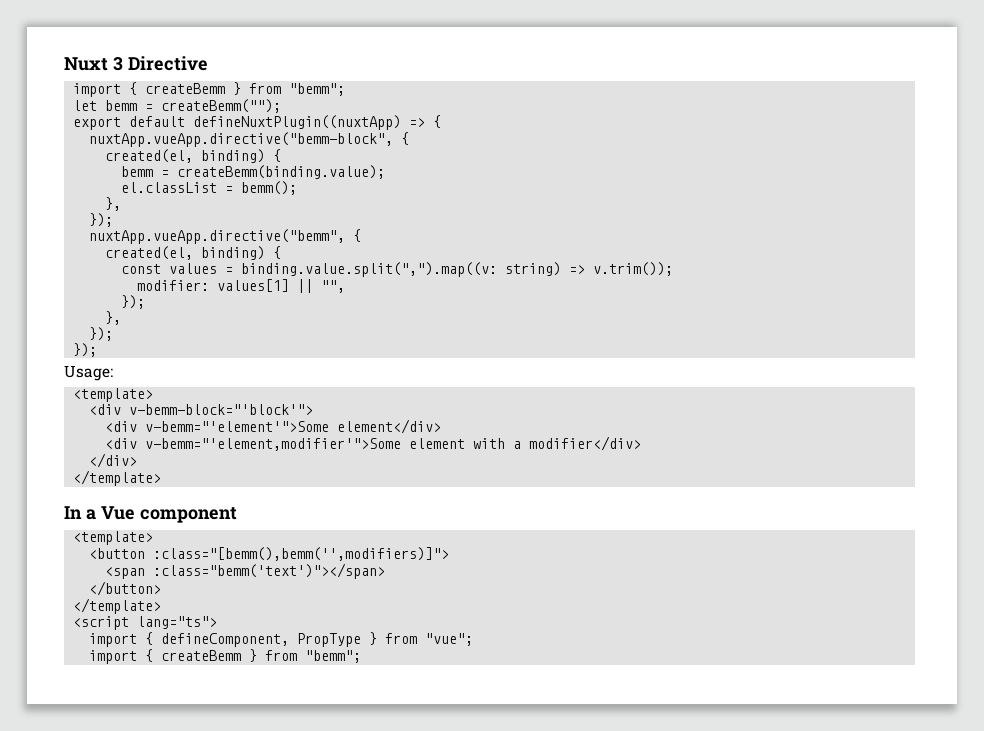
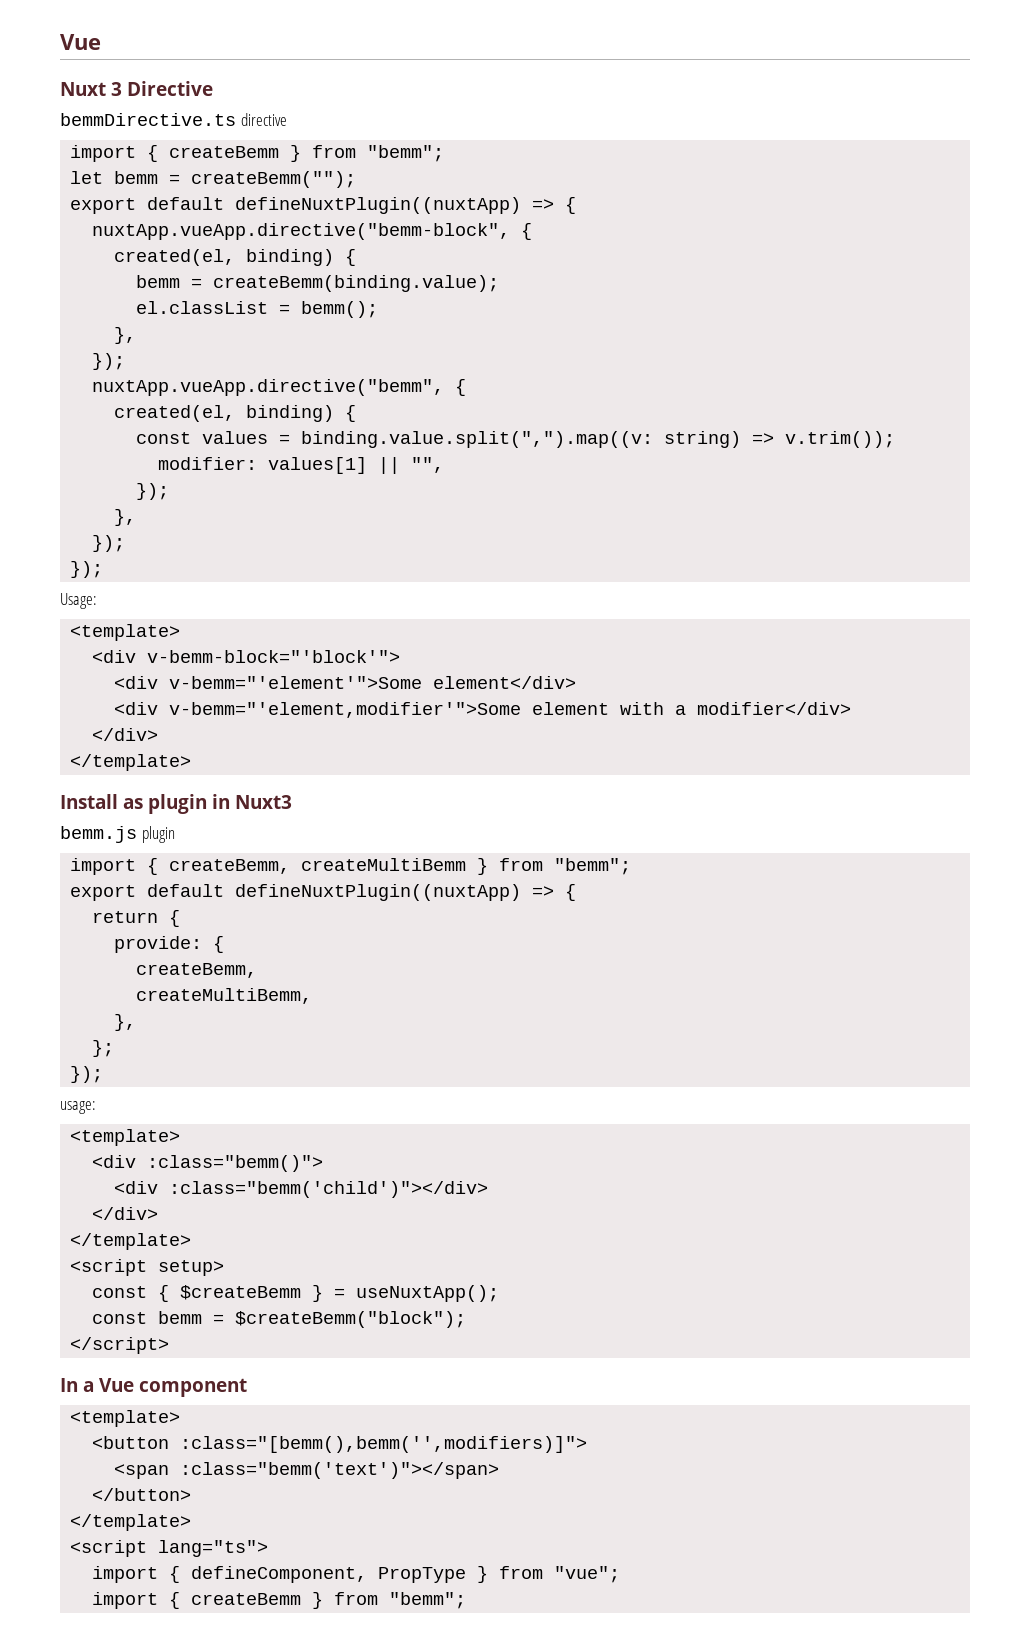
(64, 64) none -> [60,34,101,50] Vue //
(208, 63) none -> [60,113,287,126] // bemmDirective.ts directive
(162, 478) none -> [60,794,292,814] [60,826,175,843] [70,858,632,875] [70,884,577,901] [92,910,181,927] [114,936,225,953] [136,963,258,978] [136,988,313,1004] [114,1014,137,1031] [92,1040,115,1057] [70,1066,104,1083] [60,1101,96,1114] [70,1129,181,1146] [92,1155,324,1172] [114,1181,489,1198] [92,1207,159,1220] [70,1233,192,1250] [70,1259,225,1276] [92,1285,500,1302] [92,1311,467,1328] [70,1337,170,1354] // Install as plugin in Nuxt3 // bemm.js plugin // import { createBemm, createMultiBemm } from "bemm"; // export default defineNuxtPlugin((nuxtApp) => { // return { // provide: { // createBemm, // createMultiBemm, // }, // }; // }); // usage: // <template> // <div :class="bemm()"> // <div :class="bemm('child')"></div> // </div> // </template> // <script setup> // const { $createBemm } = useNuxtApp(); // const bemm = $createBemm("block"); // </script>

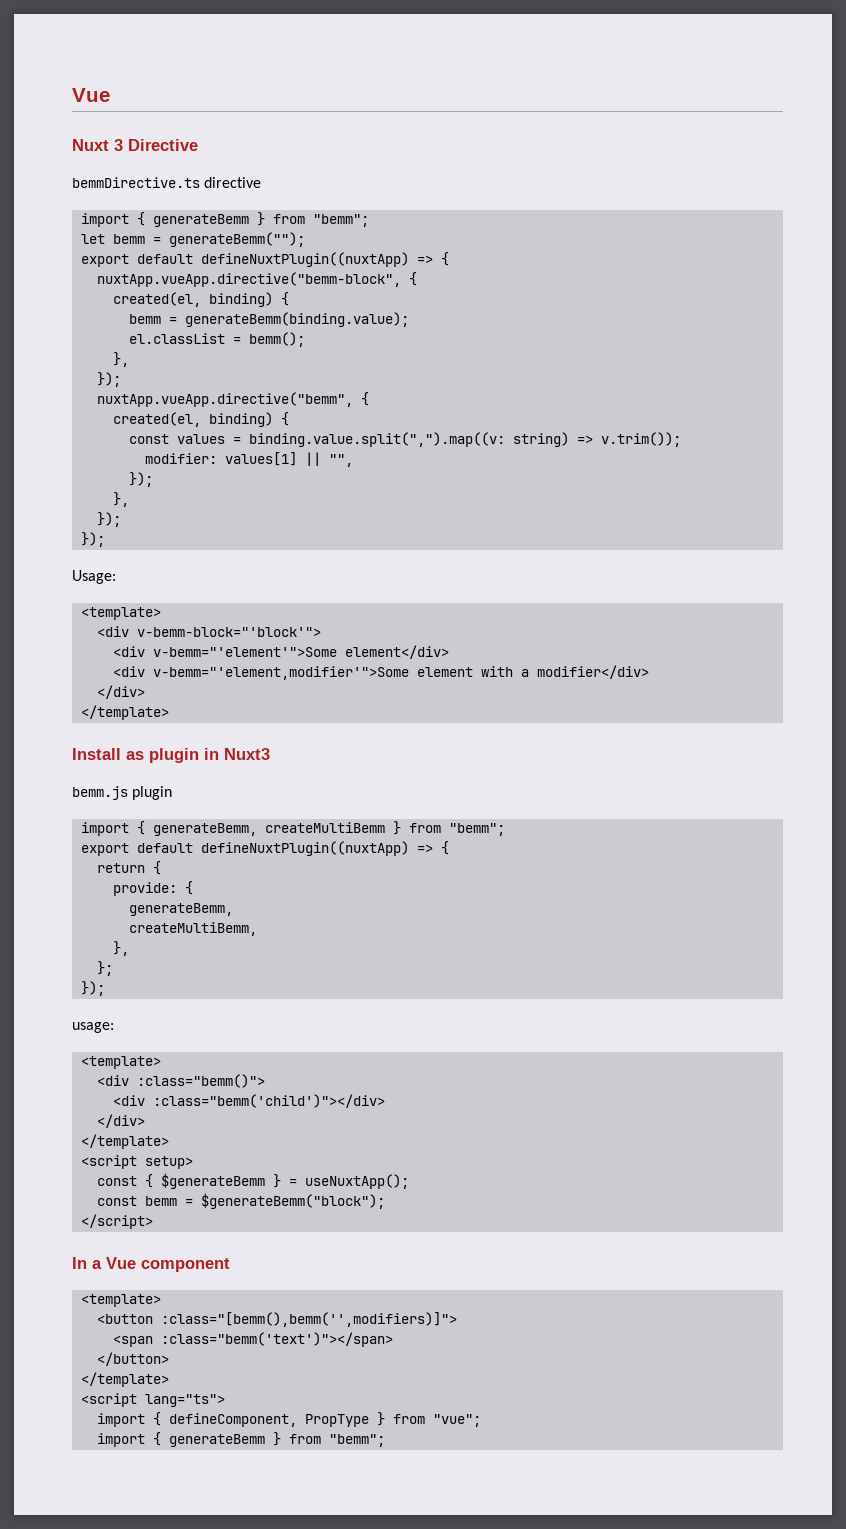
[169,146,280,158] createBemm -> [153,214,250,227] generateBemm
[191,171,357,188] createBemm(""); -> [169,232,306,247] generateBemm("");
[213,275,500,292] createBemm(binding.value); -> [185,312,410,327] generateBemm(binding.value);
[169,859,291,874] createBemm, -> [153,823,258,836] generateBemm,
[136,963,258,978] createBemm, -> [129,903,234,916] generateBemm,
[180,1285,302,1300] $createBemm -> [161,1173,266,1189] $generateBemm
[235,1311,467,1328] $createBemm("block"); -> [201,1193,386,1209] $generateBemm("block");
[191,1593,302,1605] createBemm -> [169,1434,266,1447] generateBemm

